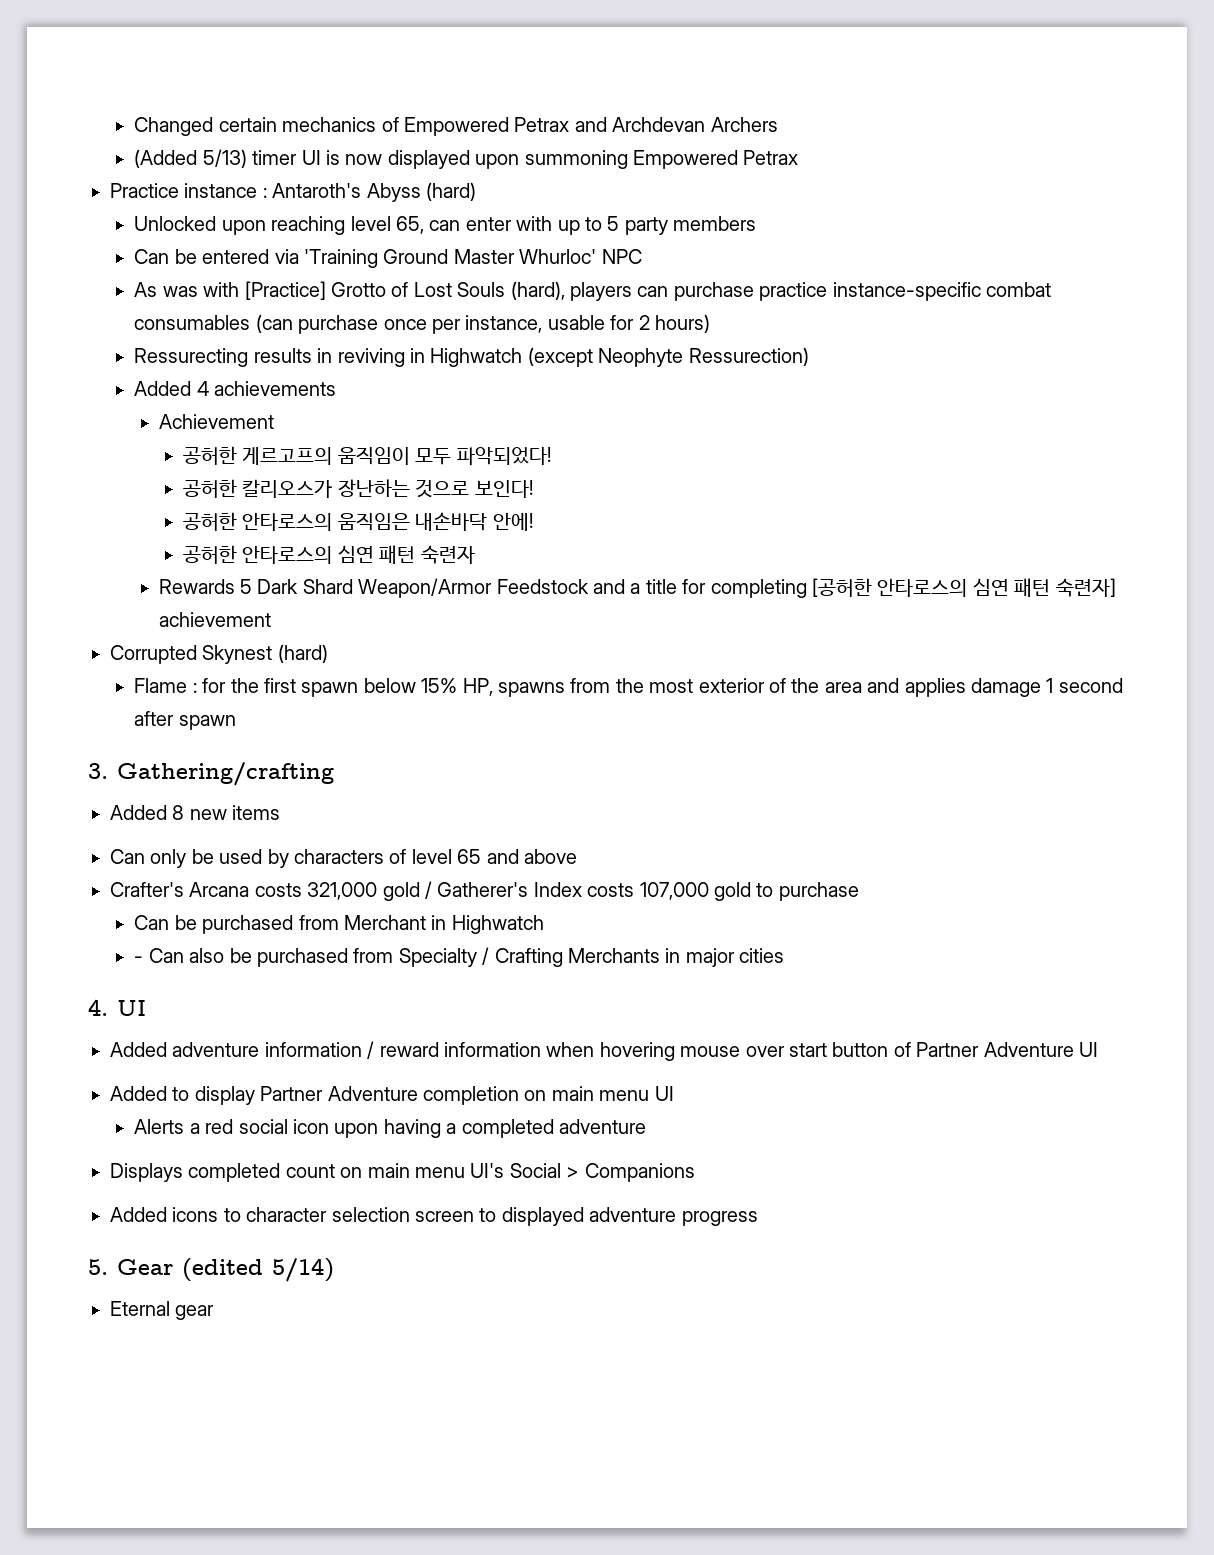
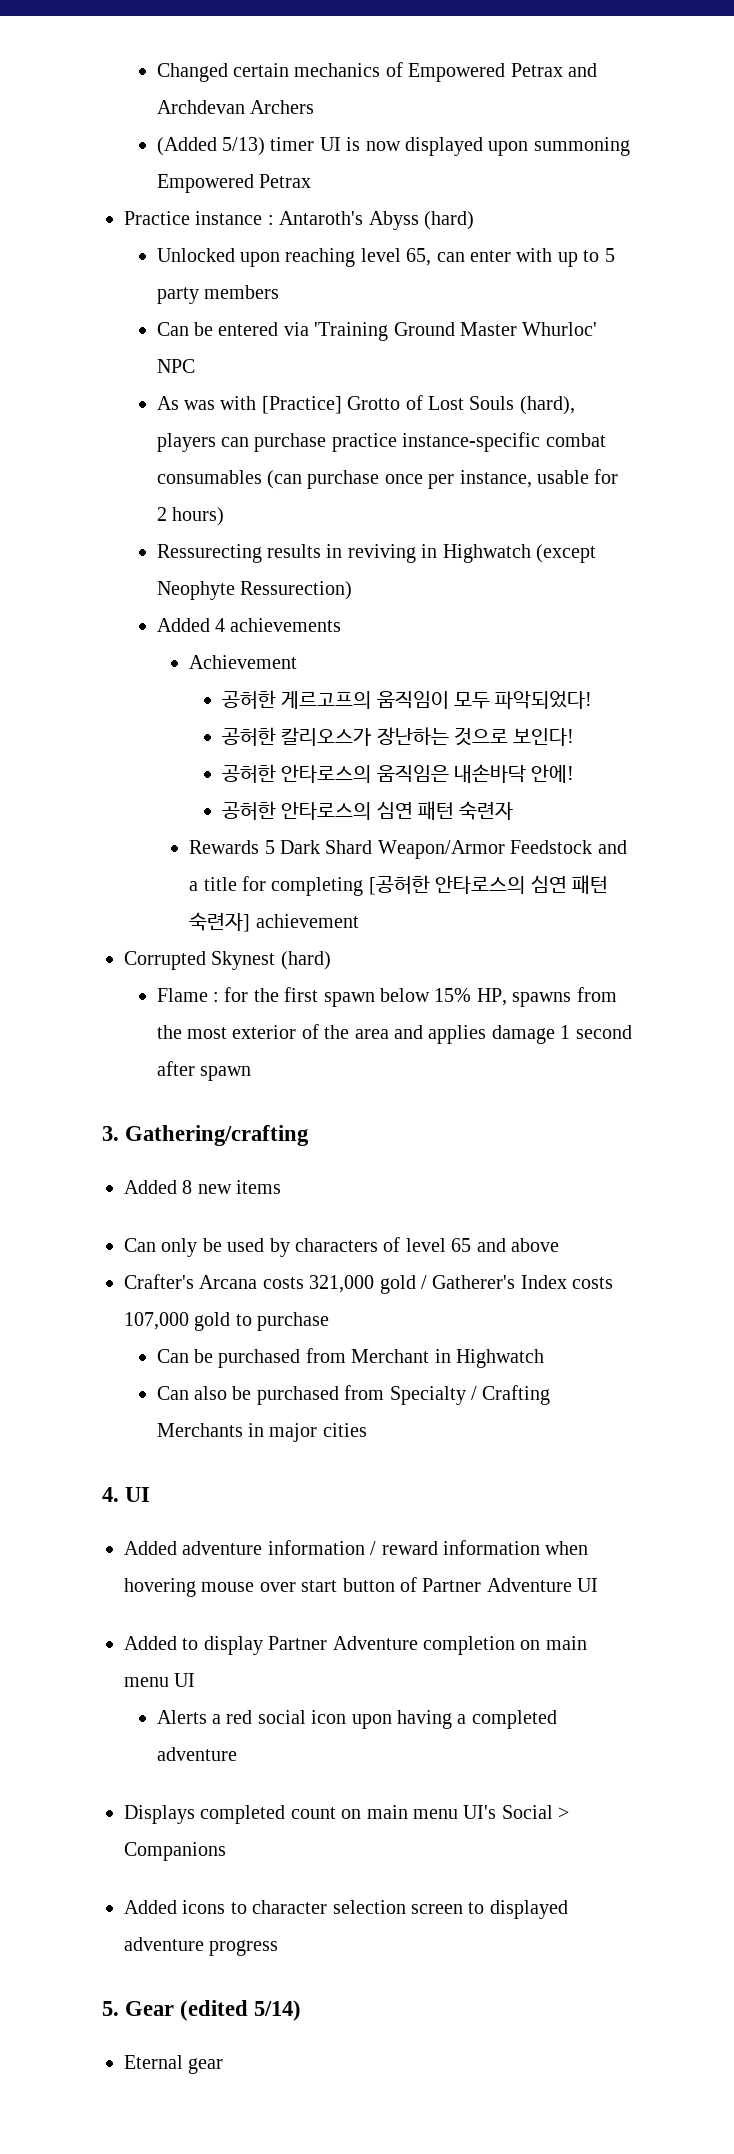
[134,956,144,963] - -> (544, 1358) none

